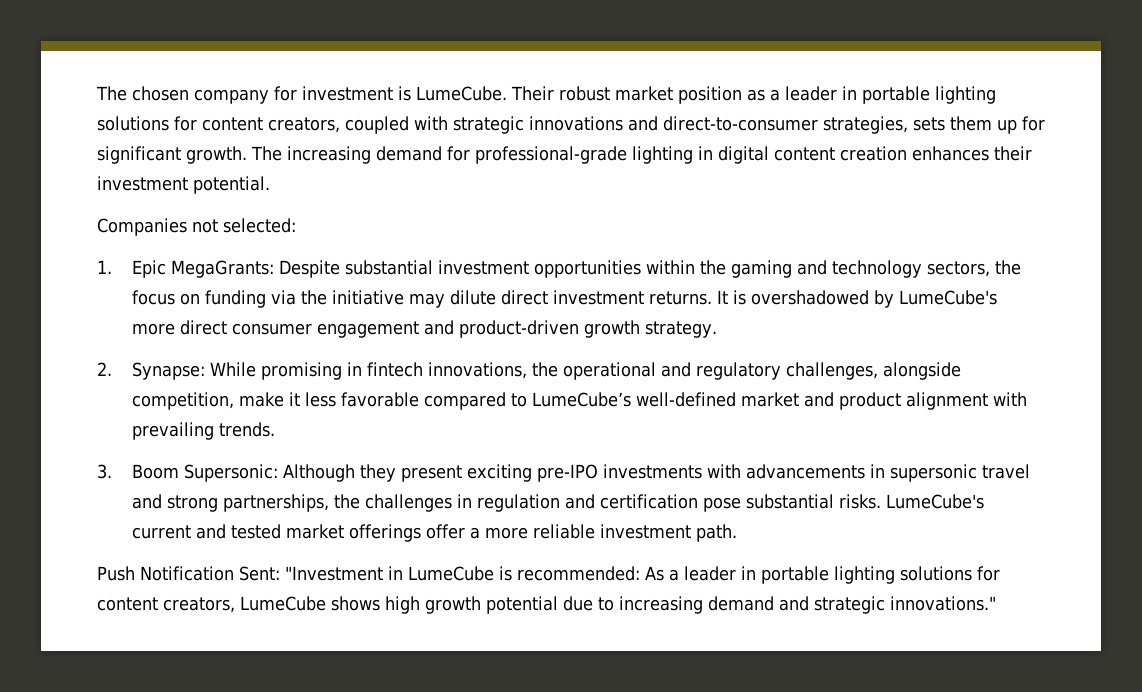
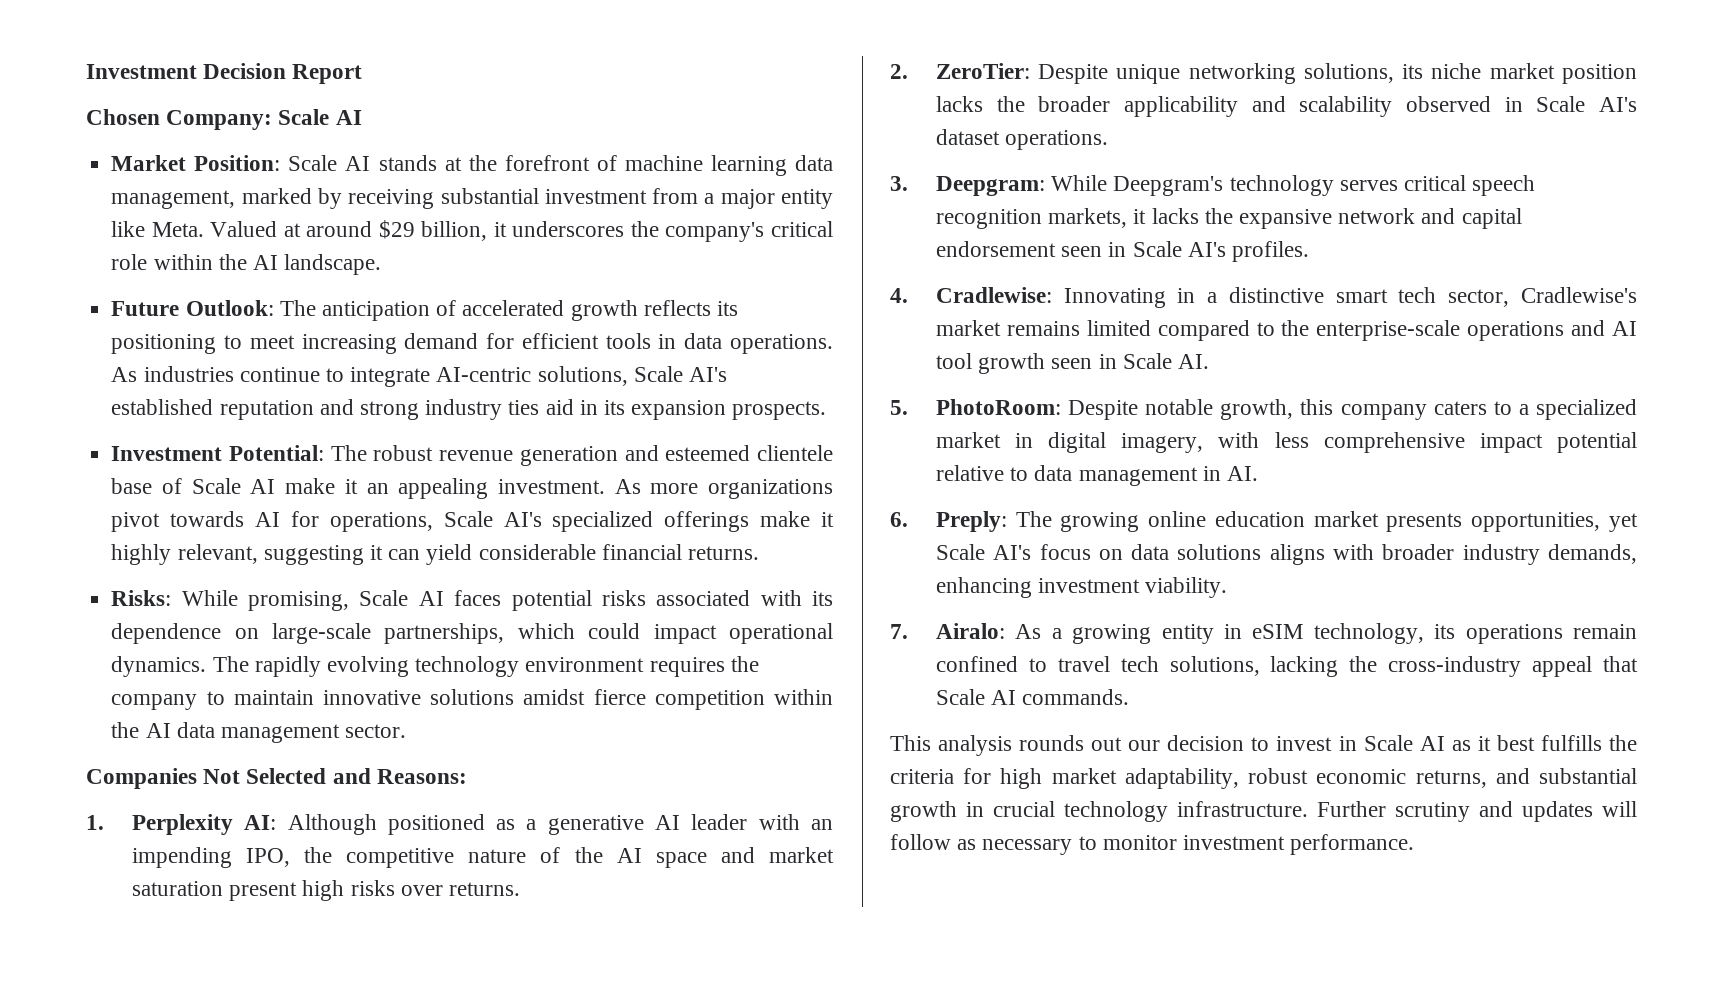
[96,86,996,104] [97,116,1045,134] [97,146,1032,164] [97,176,270,194] [97,218,296,236] [97,260,1022,278] [132,290,998,308] [132,320,718,338] [97,362,962,380] [132,392,1028,410] [132,422,276,440] [97,464,1031,482] [132,494,985,512] [132,524,738,542] [97,566,1000,584] [97,596,996,614] The chosen company for investment is LumeCube. Their robust market position as a leader in portable lighting solutions for content creators, coupled with strategic innovations and direct-to-consumer strategies, sets them up for significant growth. The increasing demand for professional-grade lighting in digital content creation enhances their investment potential. // Companies not selected: // 1. Epic MegaGrants: Despite substantial investment opportunities within the gaming and technology sectors, the focus on funding via the initiative may dilute direct investment returns. It is overshadowed by LumeCube's more direct consumer engagement and product-driven growth strategy. // 2. Synapse: While promising in fintech innovations, the operational and regulatory challenges, alongside competition, make it less favorable compared to LumeCube’s well-defined market and product alignment with prevailing trends. // 3. Boom Supersonic: Although they present exciting pre-IPO investments with advancements in supersonic travel and strong partnerships, the challenges in regulation and certification pose substantial risks. LumeCube's current and tested market offerings offer a more reliable investment path. // Push Notification Sent: "Investment in LumeCube is recommended: As a leader in portable lighting solutions for content creators, LumeCube shows high growth potential due to increasing demand and strategic innovations." -> [86,63,363,84] [86,109,362,130] [111,155,833,176] [111,188,833,209] [111,220,833,242] [111,254,382,275] [111,300,738,321] [111,333,833,354] [111,366,727,387] [111,399,827,420] [111,445,833,466] [111,478,833,499] [111,511,835,532] [111,544,759,565] [111,590,833,611] [111,623,833,644] [111,656,759,677] [111,689,833,710] [111,722,407,743] [86,768,467,789] [86,814,833,835] [131,847,834,868] [131,880,520,901] [890,63,1637,84] [935,96,1637,117] [935,129,1109,150] [890,175,1536,196] [935,208,1522,229] [935,241,1309,262] [890,287,1637,308] [935,320,1637,341] [935,353,1209,374] [890,399,1637,420] [935,432,1637,453] [935,465,1258,486] [890,511,1638,532] [935,544,1637,565] [935,577,1228,598] [890,623,1637,644] [935,656,1638,677] [935,689,1130,705] [890,735,1637,756] [890,768,1637,789] [890,801,1637,822] [890,834,1415,855] Investment Decision Report // Chosen Company: Scale AI // Market Position: Scale AI stands at the forefront of machine learning data management, marked by receiving substantial investment from a major entity like Meta. Valued at around $29 billion, it underscores the company's critical role within the AI landscape. // Future Outlook: The anticipation of accelerated growth reflects its positioning to meet increasing demand for efficient tools in data operations. As industries continue to integrate AI-centric solutions, Scale AI's established reputation and strong industry ties aid in its expansion prospects. // Investment Potential: The robust revenue generation and esteemed clientele base of Scale AI make it an appealing investment. As more organizations pivot towards AI for operations, Scale AI's specialized offerings make it highly relevant, suggesting it can yield considerable financial returns. // Risks: While promising, Scale AI faces potential risks associated with its dependence on large-scale partnerships, which could impact operational dynamics. The rapidly evolving technology environment requires the company to maintain innovative solutions amidst fierce competition within the AI data management sector. // Companies Not Selected and Reasons: // 1. Perplexity AI: Although positioned as a generative AI leader with an impending IPO, the competitive nature of the AI space and market saturation present high risks over returns. // 2. ZeroTier: Despite unique networking solutions, its niche market position lacks the broader applicability and scalability observed in Scale AI's dataset operations. // 3. Deepgram: While Deepgram's technology serves critical speech recognition markets, it lacks the expansive network and capital endorsement seen in Scale AI's profiles. // 4. Cradlewise: Innovating in a distinctive smart tech sector, Cradlewise's market remains limited compared to the enterprise-scale operations and AI tool growth seen in Scale AI. // 5. PhotoRoom: Despite notable growth, this company caters to a specialized market in digital imagery, with less comprehensive impact potential relative to data management in AI. // 6. Preply: The growing online education market presents opportunities, yet Scale AI's focus on data solutions aligns with broader industry demands, enhancing investment viability. // 7. Airalo: As a growing entity in eSIM technology, its operations remain confined to travel tech solutions, lacking the cross-industry appeal that Scale AI commands. // This analysis rounds out our decision to invest in Scale AI as it best fulfills the criteria for high market adaptability, robust economic returns, and substantial growth in crucial technology infrastructure. Further scrutiny and updates will follow as necessary to monitor investment performance.

